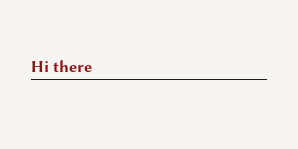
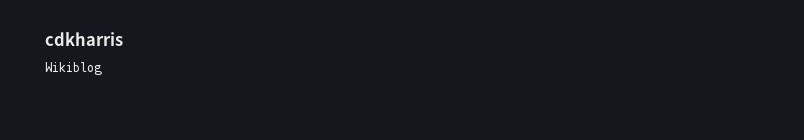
[31,60,93,72] Hi there -> [45,32,123,46] [45,62,102,75] cdkharris // Wikiblog

